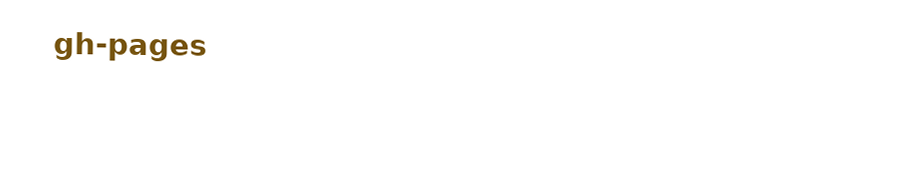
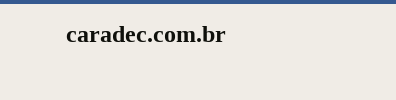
[53,31,207,62] gh-pages -> [66,26,226,42] caradec.com.br

